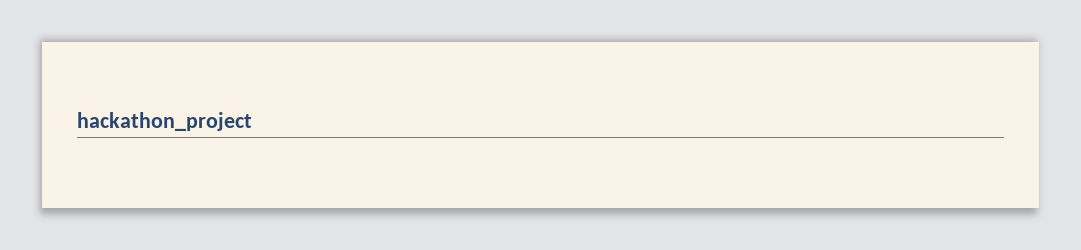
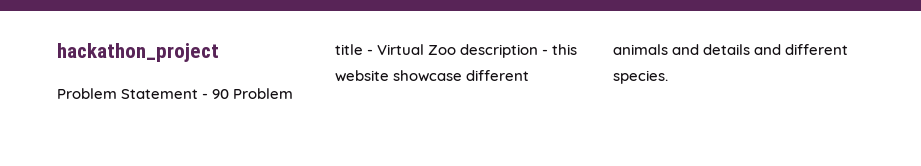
(252, 121) none -> [57,88,294,99] [335,44,578,58] [335,70,530,82] [613,44,849,55] [613,70,668,84] // Problem Statement - 90 Problem title - Virtual Zoo description - this website showcase different animals and details and different species.

